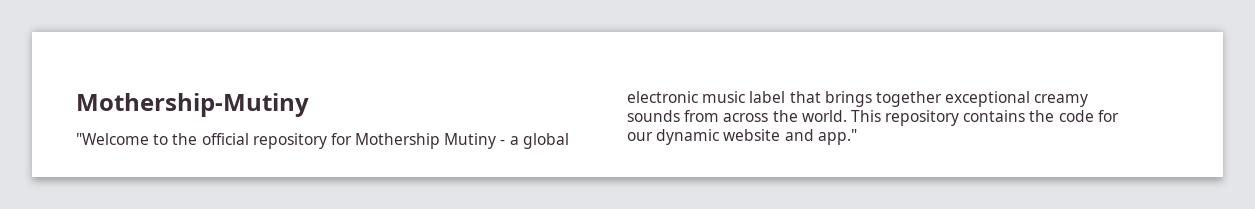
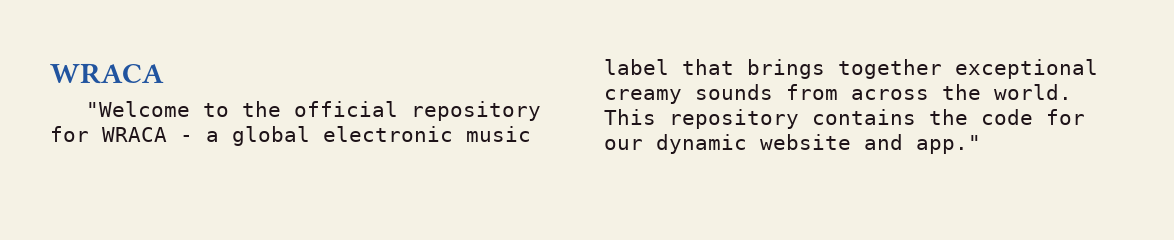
[76,93,309,117] Mothership-Mutiny -> [50,63,164,84] WRACA
[355,133,497,149] Mothership Mutiny -> [102,127,167,142] WRACA

